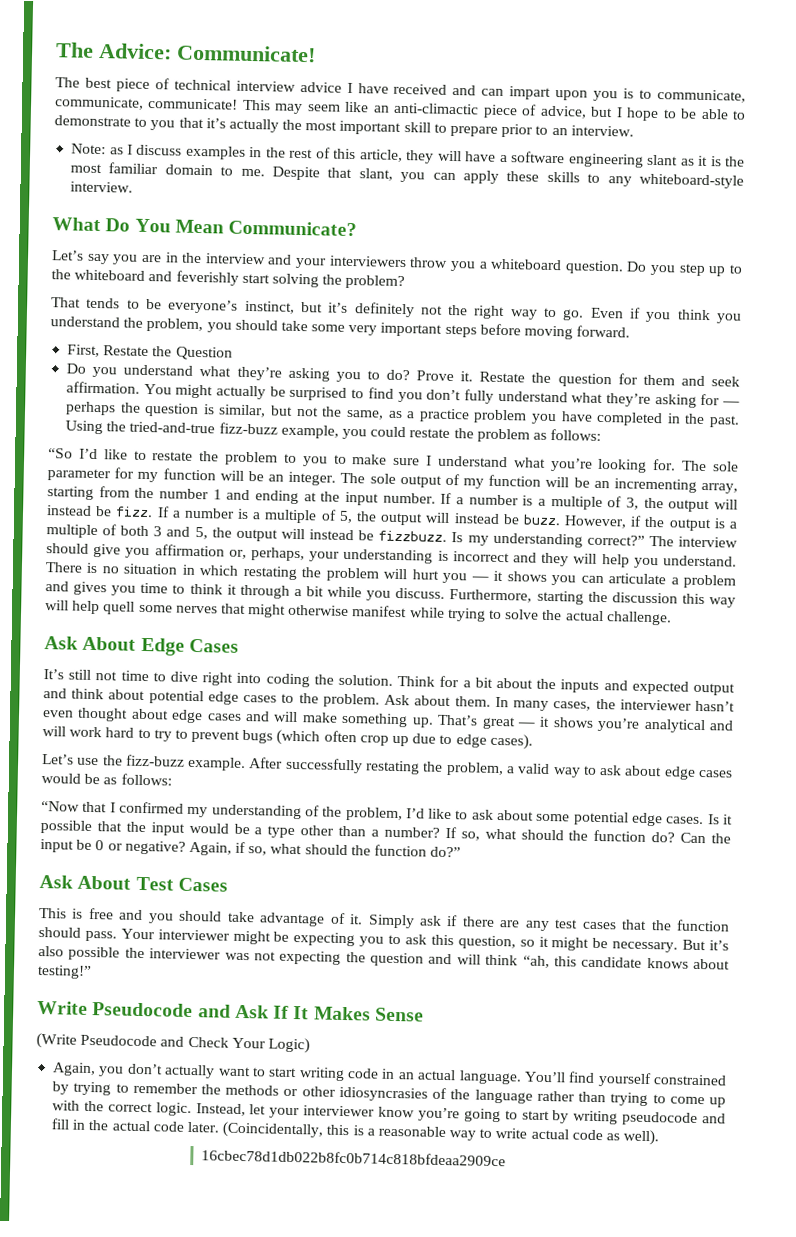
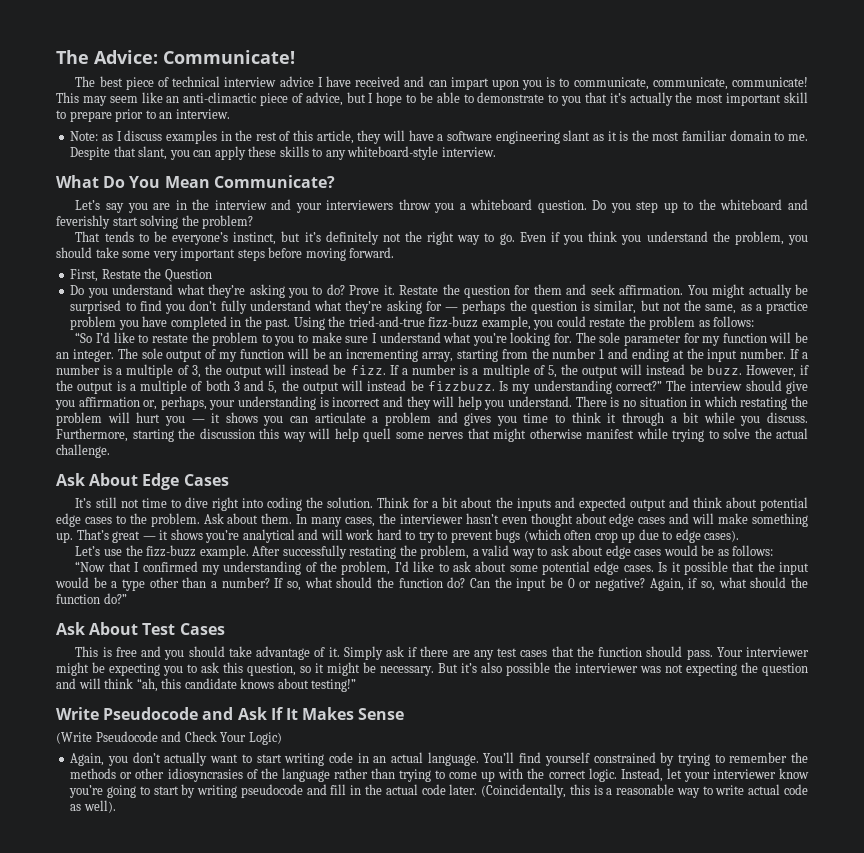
[201,1149,507,1167] // 16cbec78d1db022b8fc0b714c818bfdeaa2909ce -> (116, 806) none

